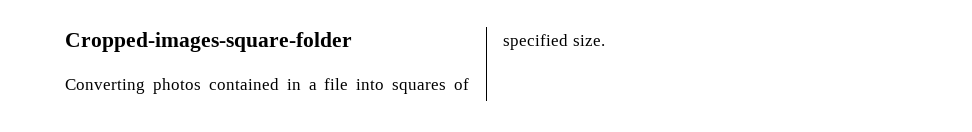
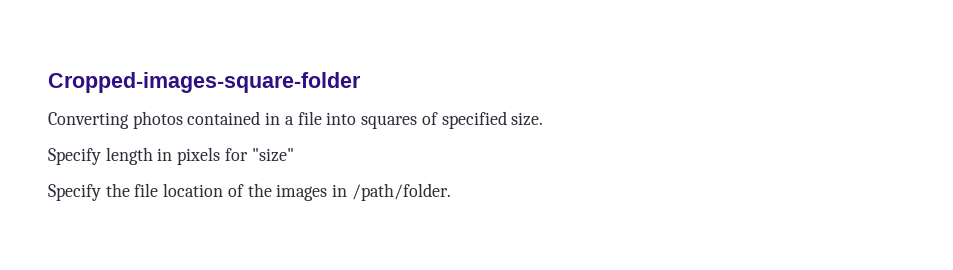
(605, 40) none -> [48,147,294,165] [48,183,451,201] // Specify length in pixels for "size" // Specify the file location of the images in /path/folder.

